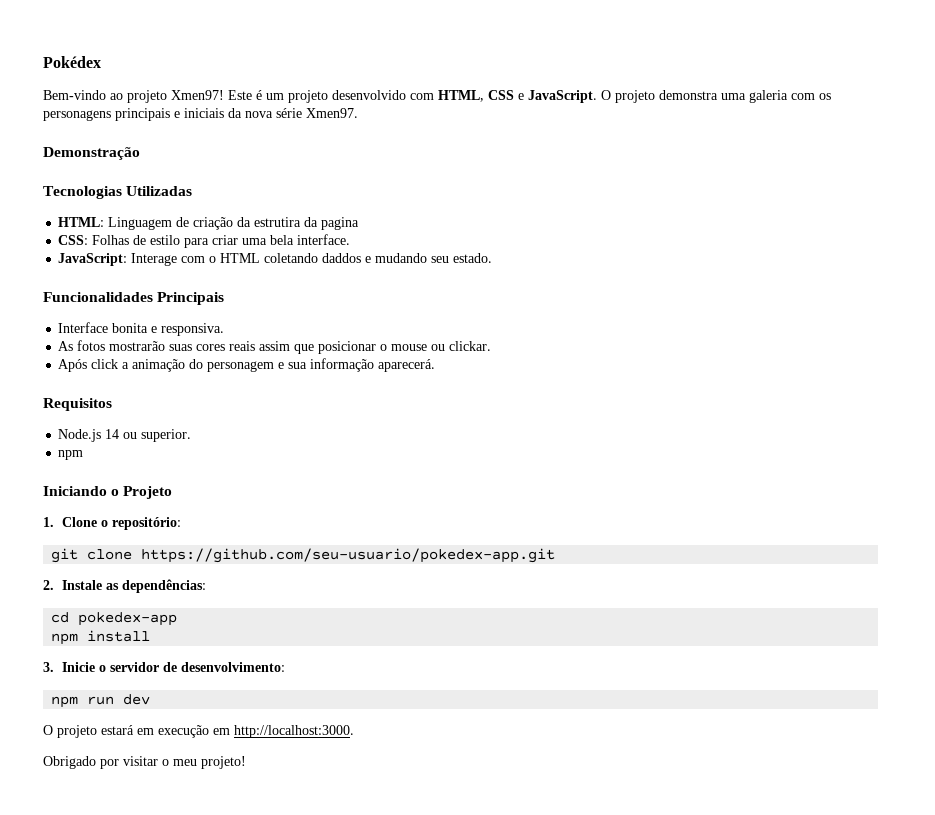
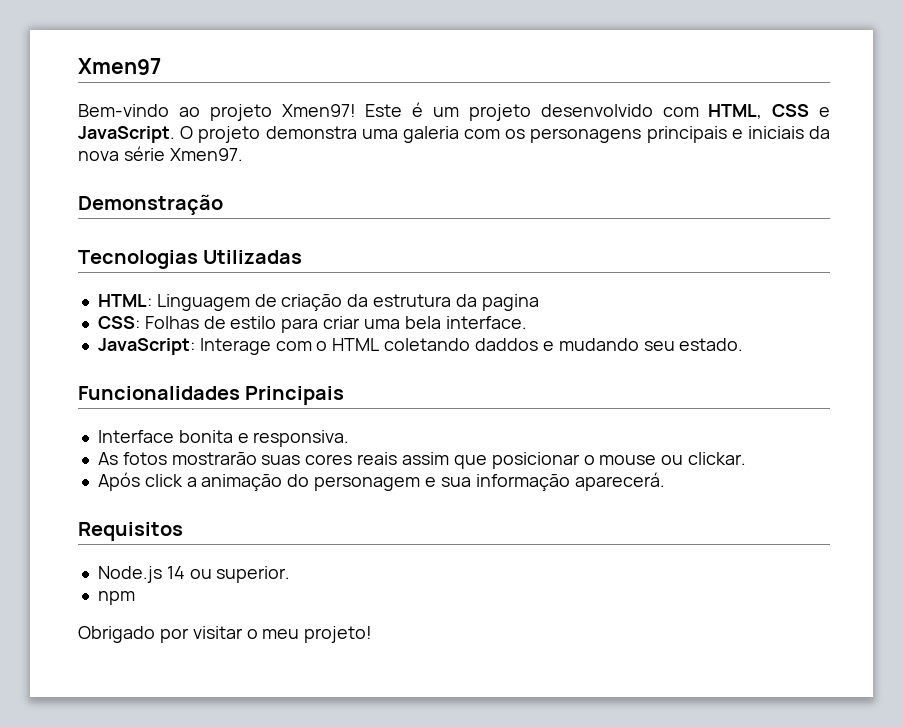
[43,56,101,68] Pokédex -> [78,58,161,75] Xmen97
[254,217,302,227] estrutira -> [373,294,452,307] estrutura
[43,486,173,499] [43,517,181,530] [51,548,556,563] [43,579,206,593] [51,612,178,626] [51,630,151,645] [43,662,285,672] [51,694,151,708] [43,725,354,738] // Iniciando o Projeto // 1. Clone o repositório: // git clone https://github.com/seu-usuario/pokedex-app.git // 2. Instale as dependências: // cd pokedex-app // npm install // 3. Inicie o servidor de desenvolvimento: // npm run dev // O projeto estará em execução em http://localhost:3000. -> (135, 598) none

